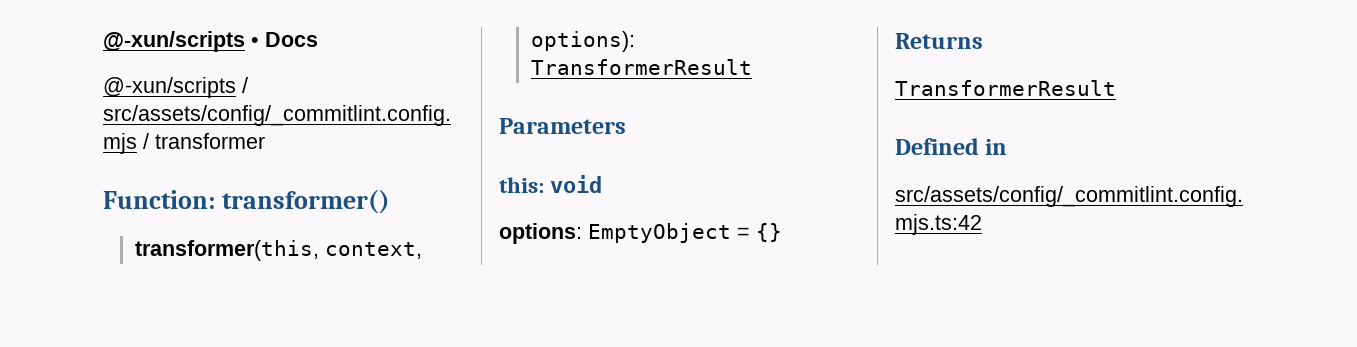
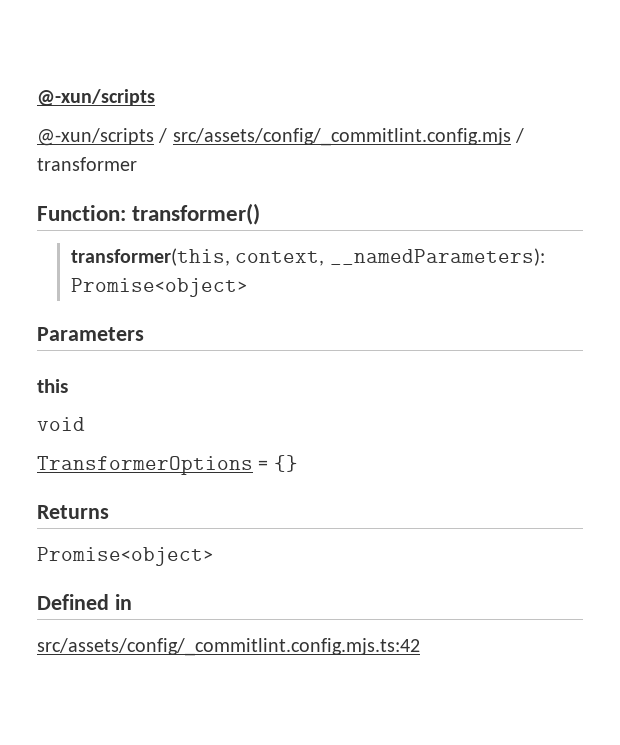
[103,31,318,52] @-xun/scripts • Docs -> [37,89,155,106] @-xun/scripts
[531,31,636,52] [531,59,753,75] options): TransformerResult -> [329,248,545,266] [71,278,248,297] __namedParameters): Promise<object>
[499,177,544,193] this: -> [37,379,68,393] this //
[499,223,731,244] options: EmptyObject -> [37,456,253,475] TransformerOptions
[895,80,1116,96] TransformerResult -> [37,547,213,566] Promise<object>

